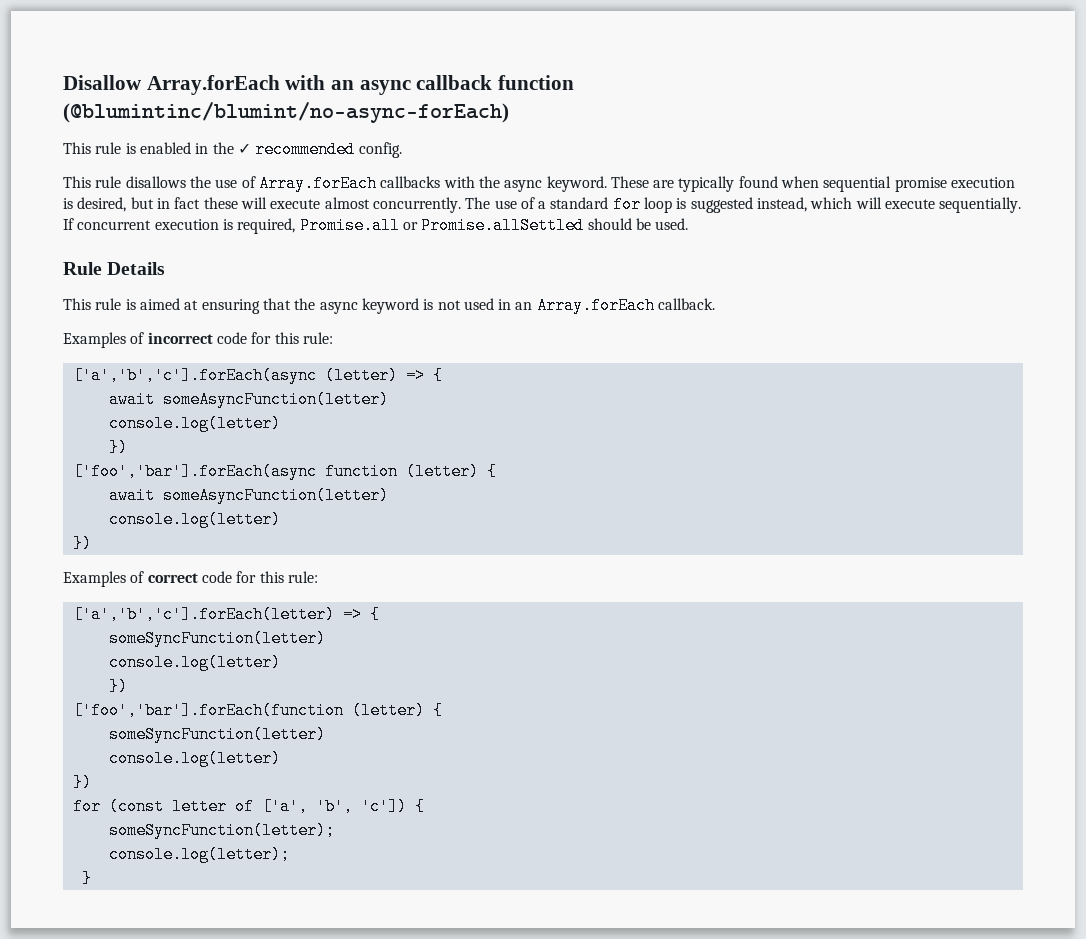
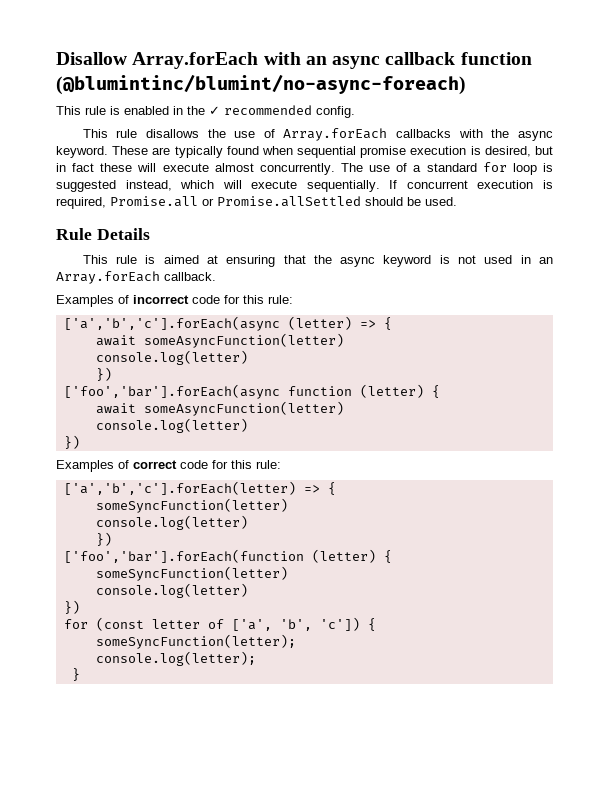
[63,102,509,123] (@blumintinc/blumint/no-async-forEach) -> [56,74,466,95] (@blumintinc/blumint/no-async-foreach)

